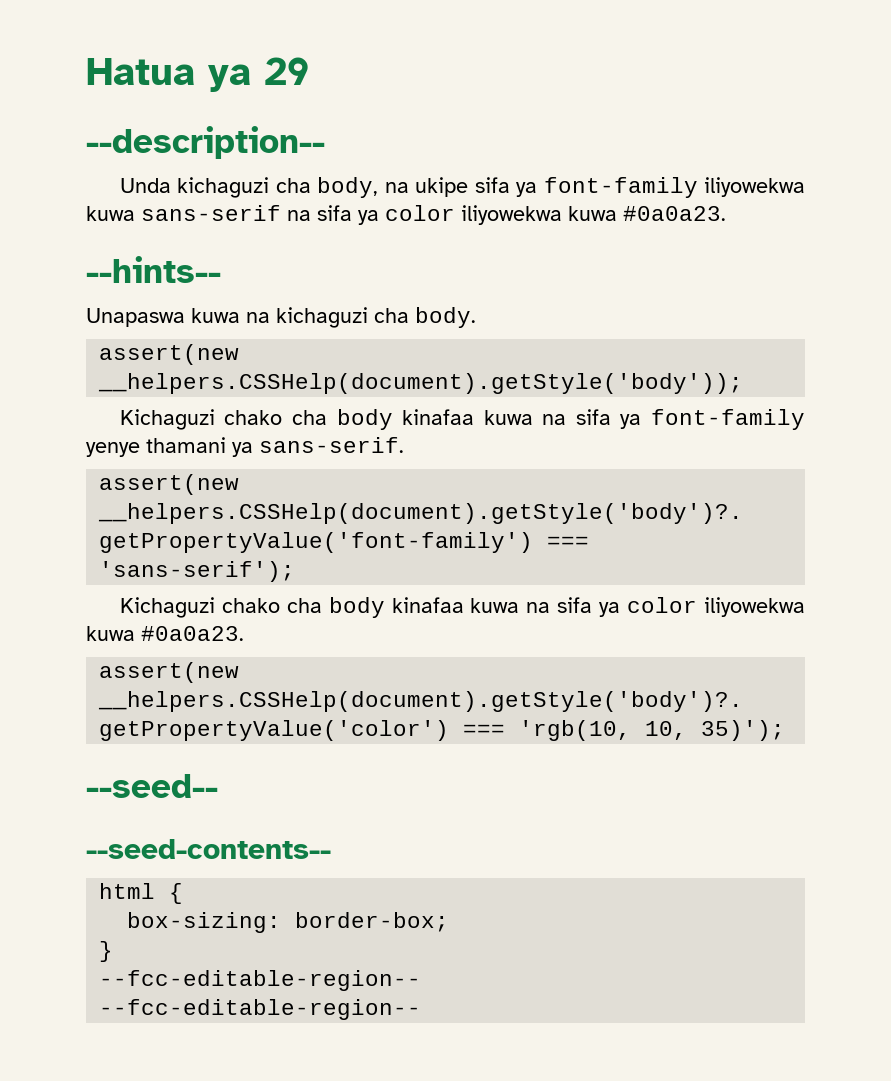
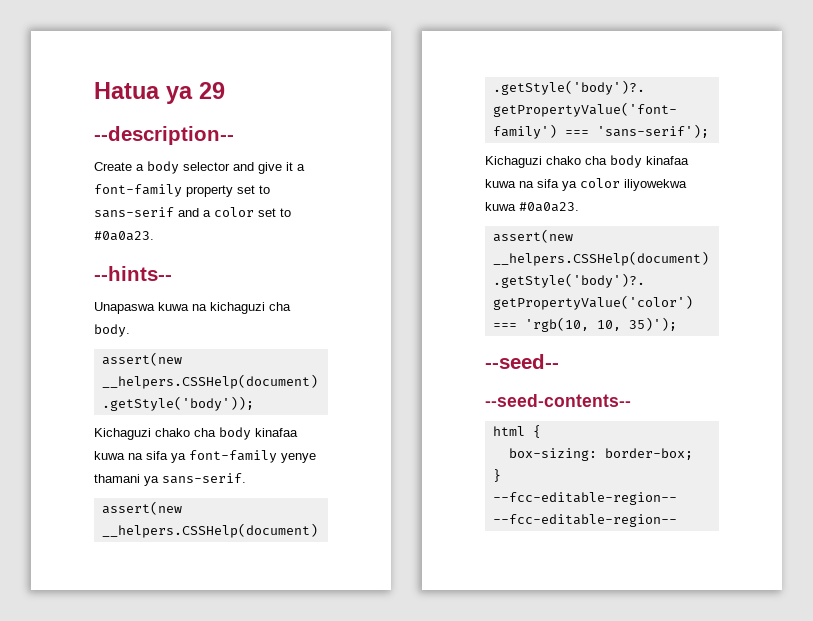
[119,177,805,198] [86,205,617,225] Unda kichaguzi cha body, na ukipe sifa ya font-family iliyowekwa kuwa sans-serif na sifa ya color iliyowekwa kuwa -> [94,161,305,174] [94,184,270,197] [94,207,291,218] Create a body selector and give it a font-family property set to sans-serif and a color set to

